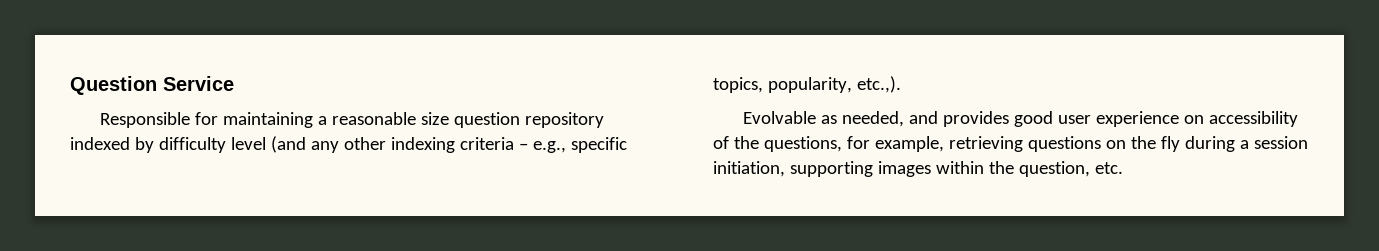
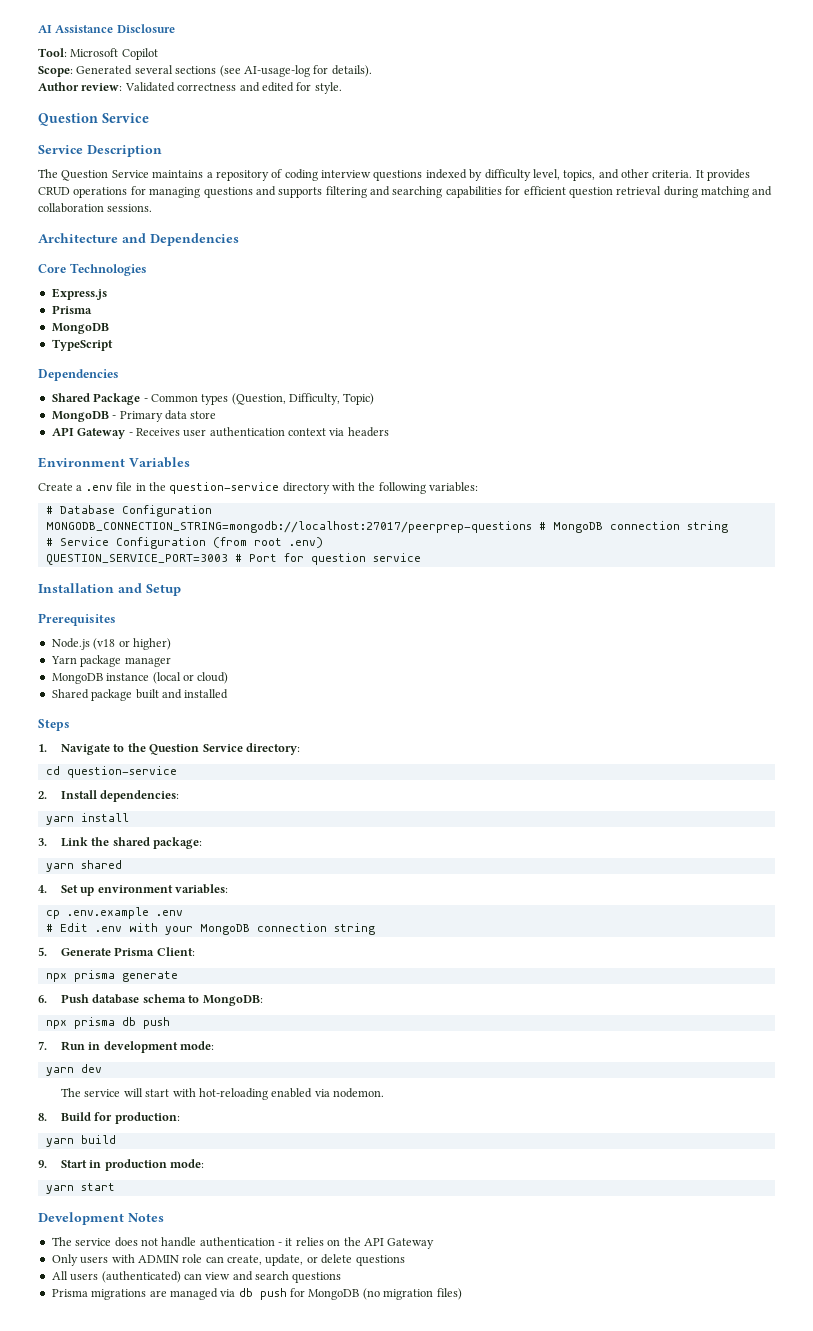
[70,76,234,95] [99,112,604,128] [70,136,627,153] [713,76,901,93] [742,111,1298,127] [713,136,1308,152] [713,161,1123,177] Question Service // Responsible for maintaining a reasonable size question repository indexed by difficulty level (and any other indexing criteria – e.g., specific topics, popularity, etc.,). // Evolvable as needed, and provides good user experience on accessibility of the questions, for example, retrieving questions on the fly during a session initiation, supporting images within the question, etc. -> [38,24,175,33] [38,48,158,60] [38,65,372,77] [38,82,342,94] [38,113,149,126] [38,145,162,157] [38,169,751,181] [38,186,773,198] [38,203,153,213] [38,233,239,246] [38,263,147,276] [51,288,107,300] [51,305,92,314] [51,323,109,334] [51,339,113,351] [38,369,119,381] [51,393,375,405] [51,410,217,422] [51,427,389,439] [38,457,190,468] [38,482,479,494] [45,505,212,517] [45,521,728,533] [45,537,323,549] [45,553,421,565] [38,583,181,596] [38,613,116,626] [51,638,171,650] [50,655,171,667] [51,672,229,684] [51,689,229,701] [38,719,70,731] [38,743,300,755] [45,766,177,778] [38,790,180,802] [45,813,129,825] [38,837,203,849] [45,860,122,872] [38,884,229,896] [45,907,183,919] [45,923,375,935] [38,947,195,956] [45,970,178,982] [38,994,263,1006] [45,1017,170,1029] [38,1041,215,1053] [45,1064,102,1076] [60,1088,384,1100] [38,1112,180,1124] [45,1135,116,1147] [38,1159,205,1171] [45,1183,115,1194] [38,1212,164,1225] [51,1237,435,1249] [51,1254,405,1266] [51,1271,342,1283] [51,1288,462,1300] AI Assistance Disclosure // Tool: Microsoft Copilot // Scope: Generated several sections (see AI-usage-log for details). // Author review: Validated correctness and edited for style. // Question Service // Service Description // The Question Service maintains a repository of coding interview questions indexed by difficulty level, topics, and other criteria. It provides CRUD operations for managing questions and supports filtering and searching capabilities for efficient question retrieval during matching and collaboration sessions. // Architecture and Dependencies // Core Technologies // Express.js // Prisma // MongoDB // TypeScript // Dependencies // Shared Package - Common types (Question, Difficulty, Topic) // MongoDB - Primary data store // API Gateway - Receives user authentication context via headers // Environment Variables // Create a .env file in the question-service directory with the following variables: // # Database Configuration // MONGODB_CONNECTION_STRING=mongodb://localhost:27017/peerprep-questions # MongoDB connection string // # Service Configuration (from root .env) // QUESTION_SERVICE_PORT=3003 # Port for question service // Installation and Setup // Prerequisites // Node.js (v18 or higher) // Yarn package manager // MongoDB instance (local or cloud) // Shared package built and installed // Steps // 1. Navigate to the Question Service directory: // cd question-service // 2. Install dependencies: // yarn install // 3. Link the shared package: // yarn shared // 4. Set up environment variables: // cp .env.example .env // # Edit .env with your MongoDB connection string // 5. Generate Prisma Client: // npx prisma generate // 6. Push database schema to MongoDB: // npx prisma db push // 7. Run in development mode: // yarn dev // The service will start with hot-reloading enabled via nodemon. // 8. Build for production: // yarn build // 9. Start in production mode: // yarn start // Development Notes // The service does not handle authentication - it relies on the API Gateway // Only users with ADMIN role can create, update, or delete questions // All users (authenticated) can view and search questions // Prisma migrations are managed via db push for MongoDB (no migration files)

